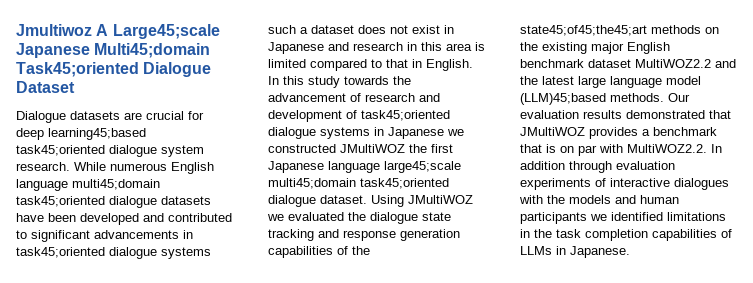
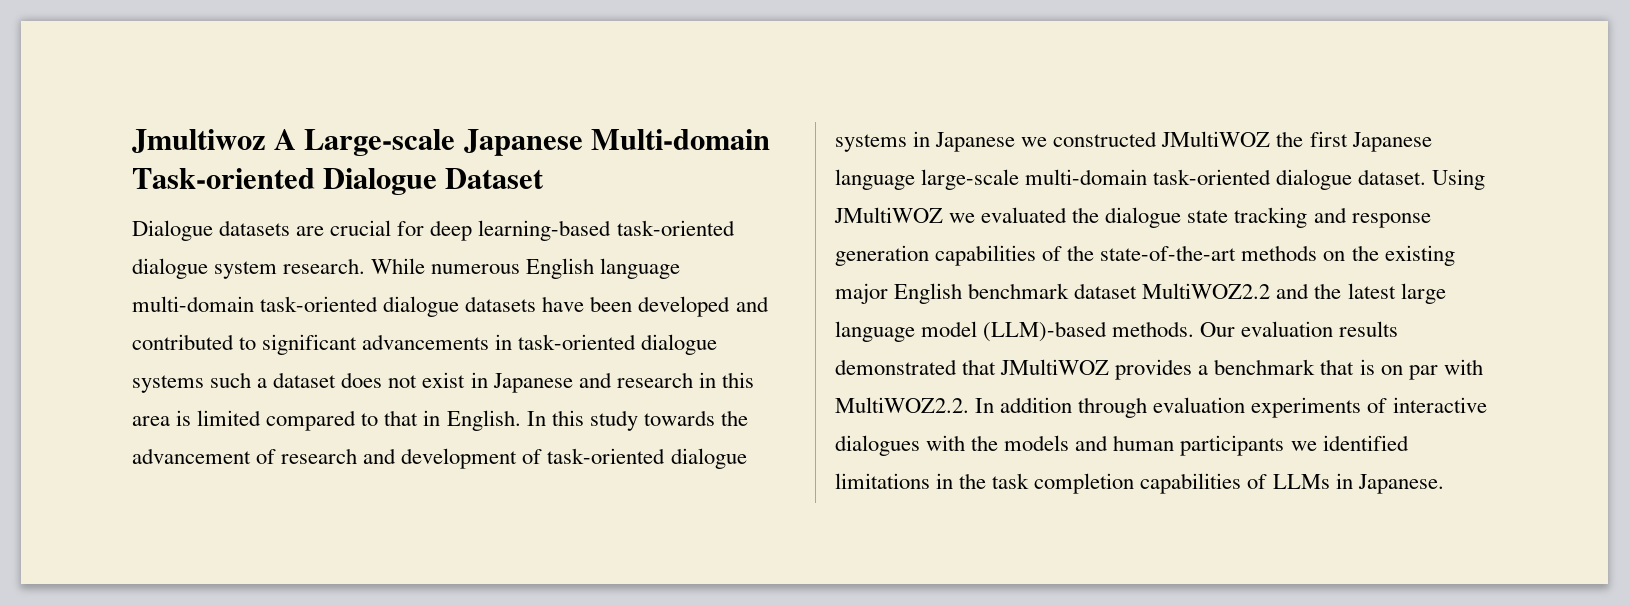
[112,24,220,39] [16,43,211,58] [16,62,139,77] Large45;scale Japanese Multi45;domain Task45;oriented -> [304,129,770,156] [132,168,315,189] Large-scale Japanese Multi-domain Task-oriented
[48,128,146,140] [16,145,105,156] learning45;based task45;oriented -> [478,220,735,241] learning-based task-oriented
[72,179,160,190] [16,196,105,207] multi45;domain task45;oriented -> [132,296,379,312] multi-domain task-oriented
[16,247,105,258] task45;oriented -> [518,334,637,350] task-oriented
[361,110,450,121] task45;oriented -> [547,448,666,464] task-oriented
[384,161,461,173] [268,178,449,189] large45;scale multi45;domain task45;oriented -> [921,169,1272,190] large-scale multi-domain task-oriented
[520,25,647,36] state45;of45;the45;art -> [1100,245,1237,261] state-of-the-art
[520,93,606,105] (LLM)45;based -> [983,321,1108,342] (LLM)-based

